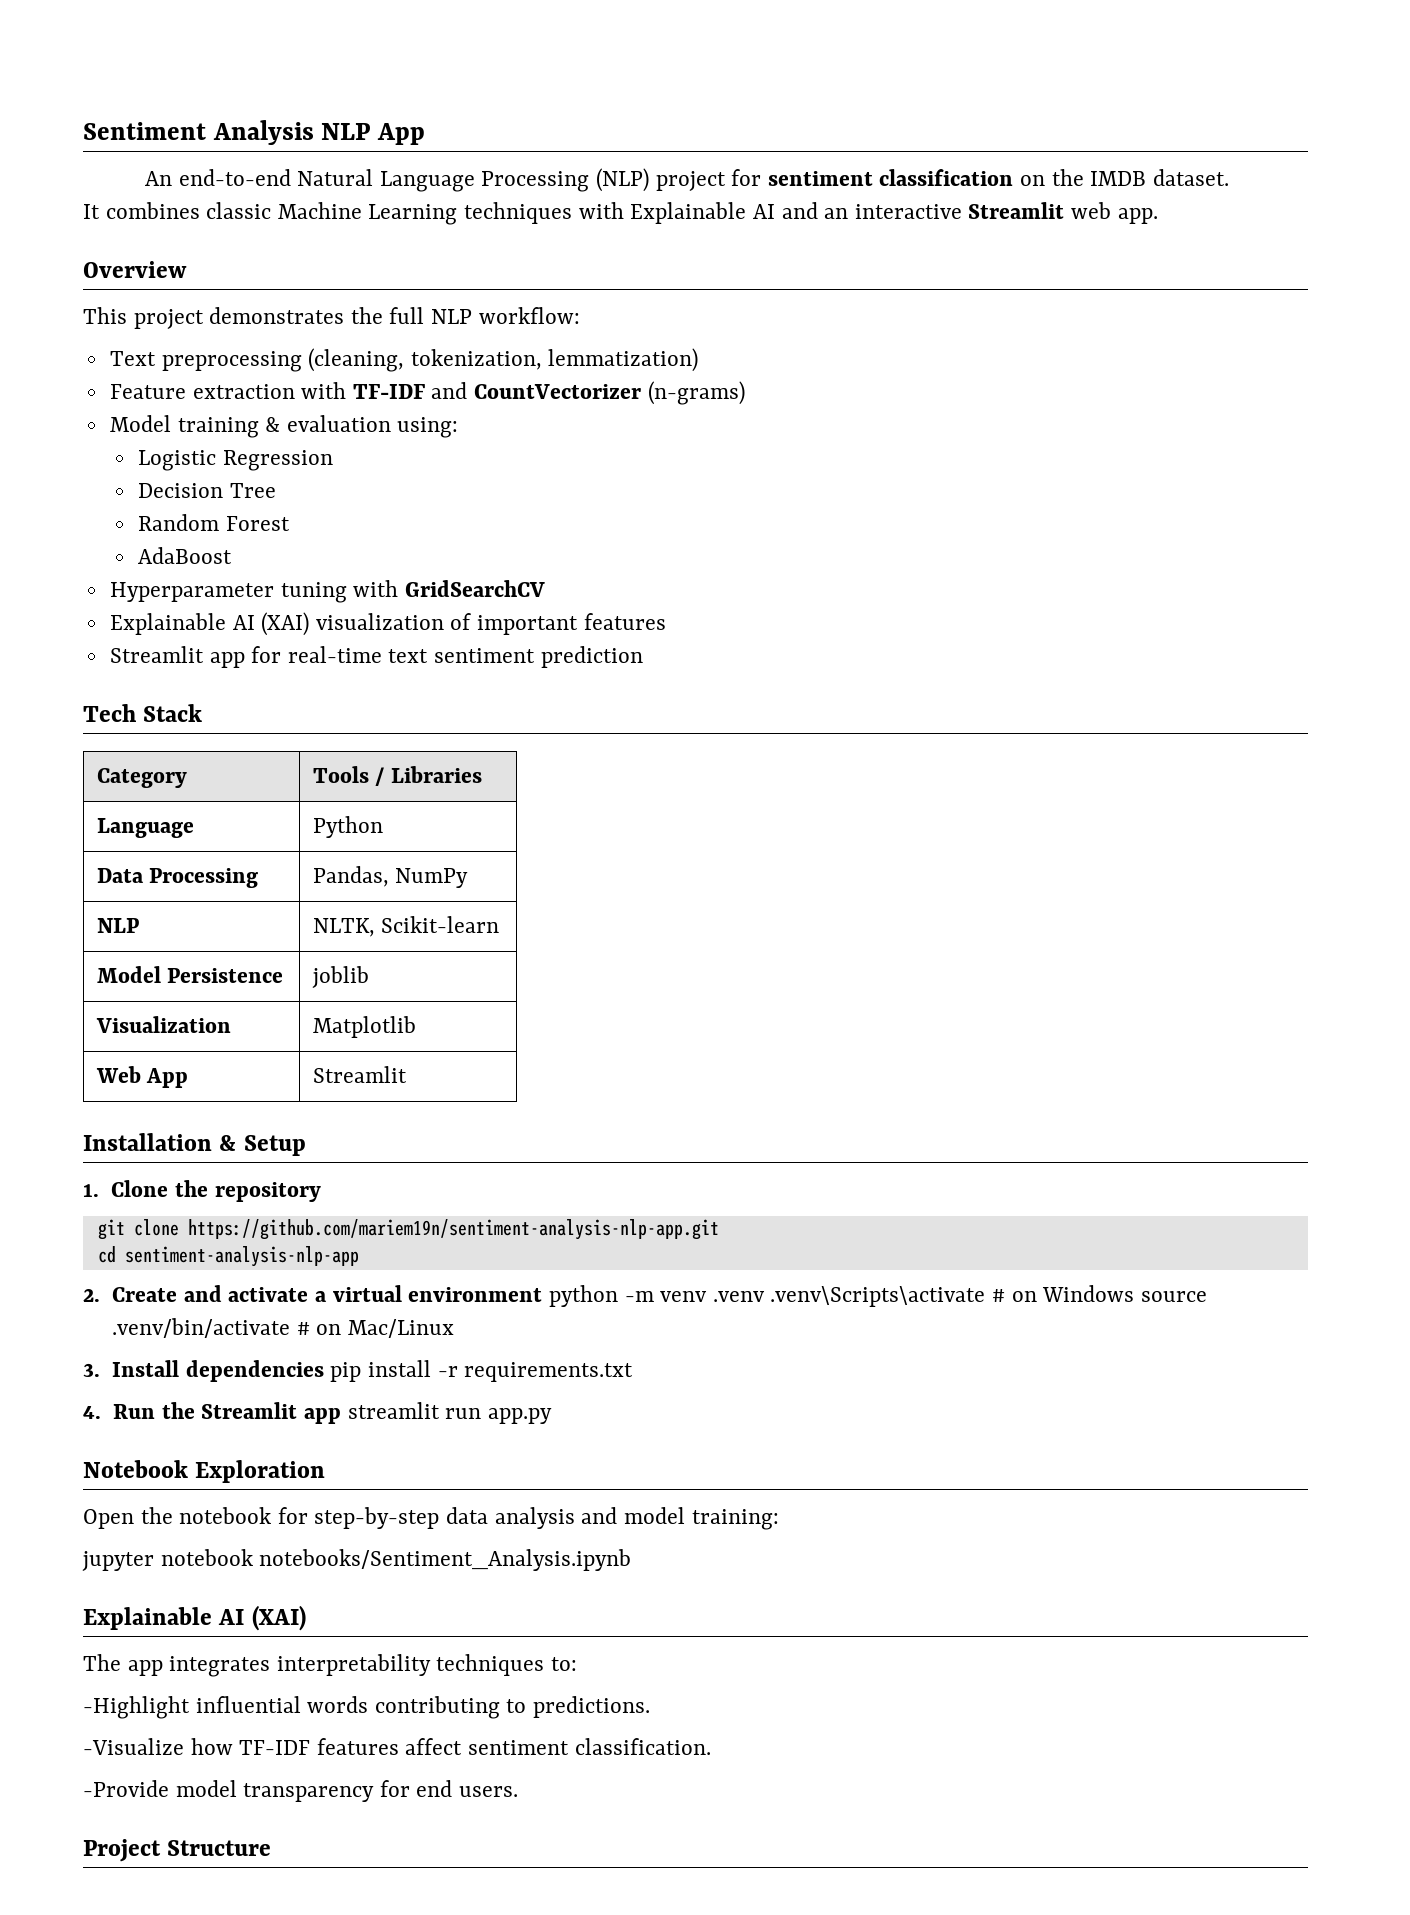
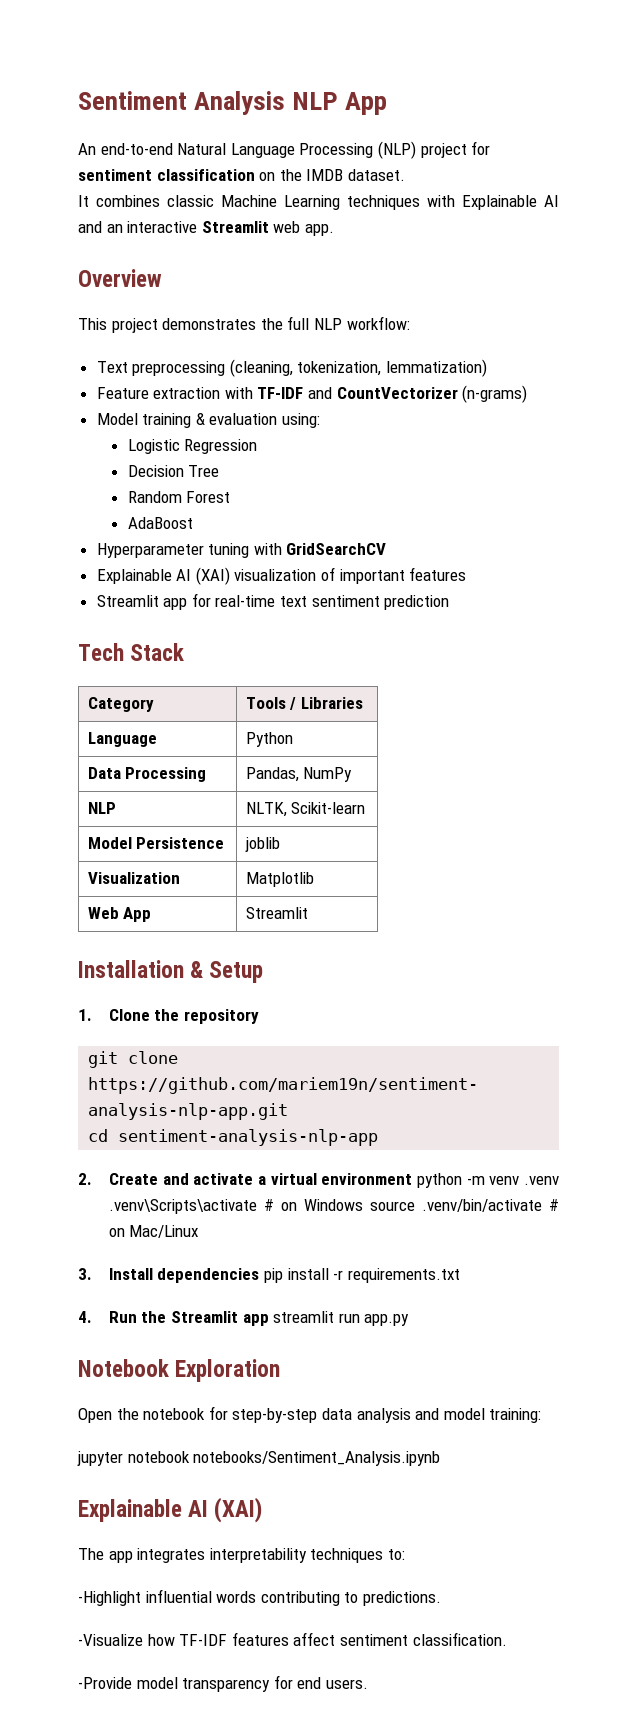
[83,1839,272,1862] // Project Structure -> (368, 1684) none

